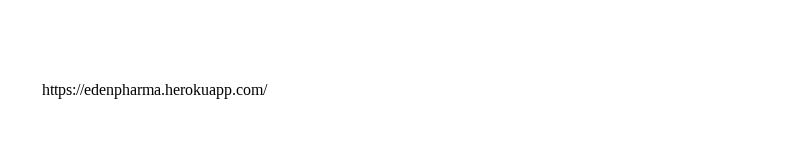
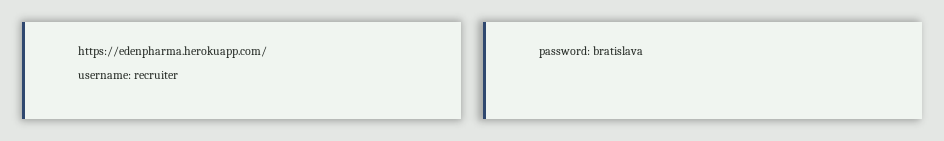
(268, 91) none -> [78,71,179,79] [539,46,644,58] // username: recruiter // password: bratislava

